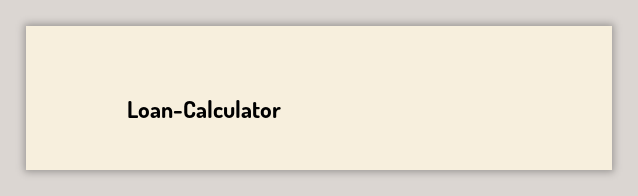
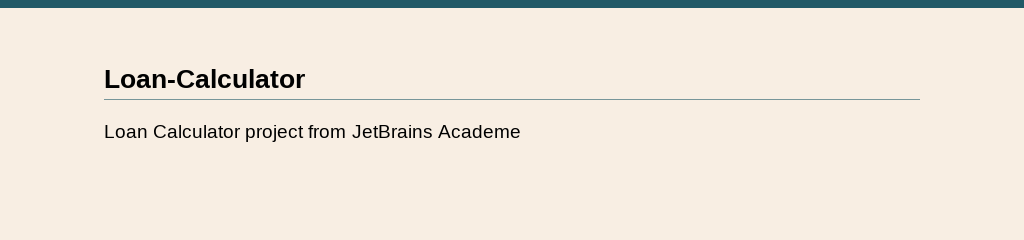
(281, 109) none -> [104,125,521,142] // Loan Calculator project from JetBrains Academe

